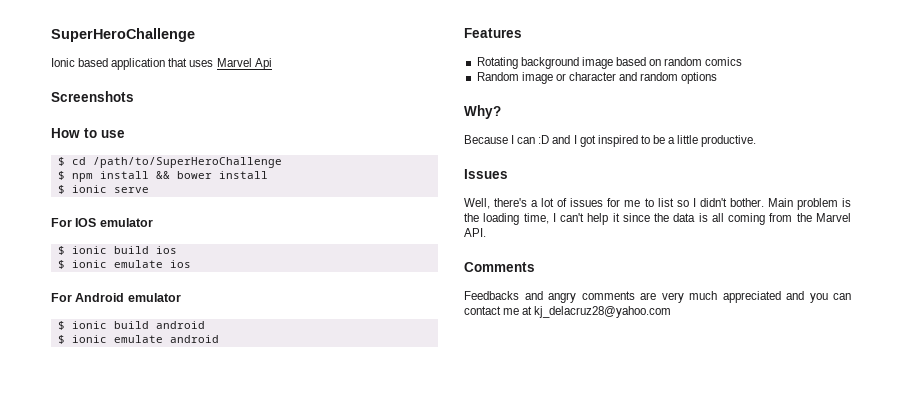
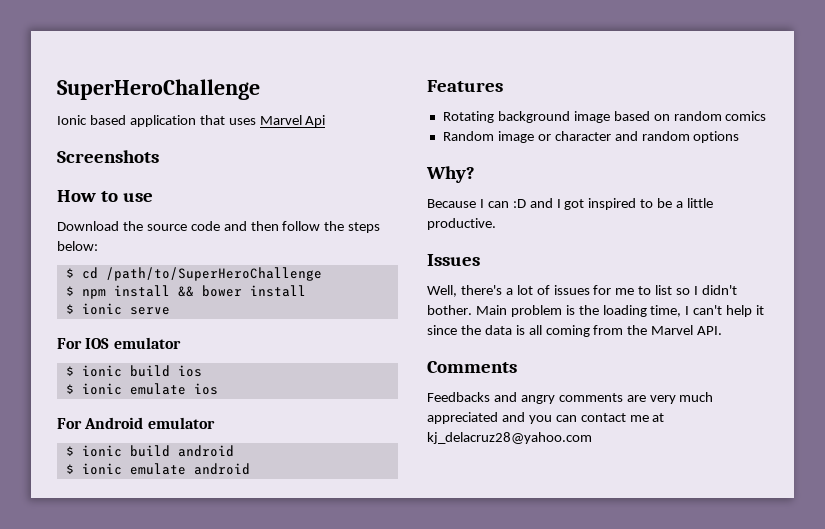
(125, 134) none -> [57,221,381,233] [57,241,98,251] // Download the source code and then follow the steps below:

